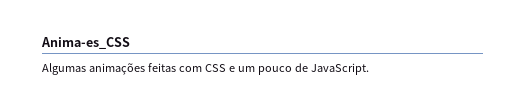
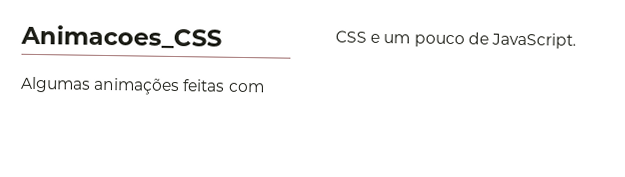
[41,37,130,49] Anima-es_CSS -> [20,24,222,50] Animacoes_CSS

